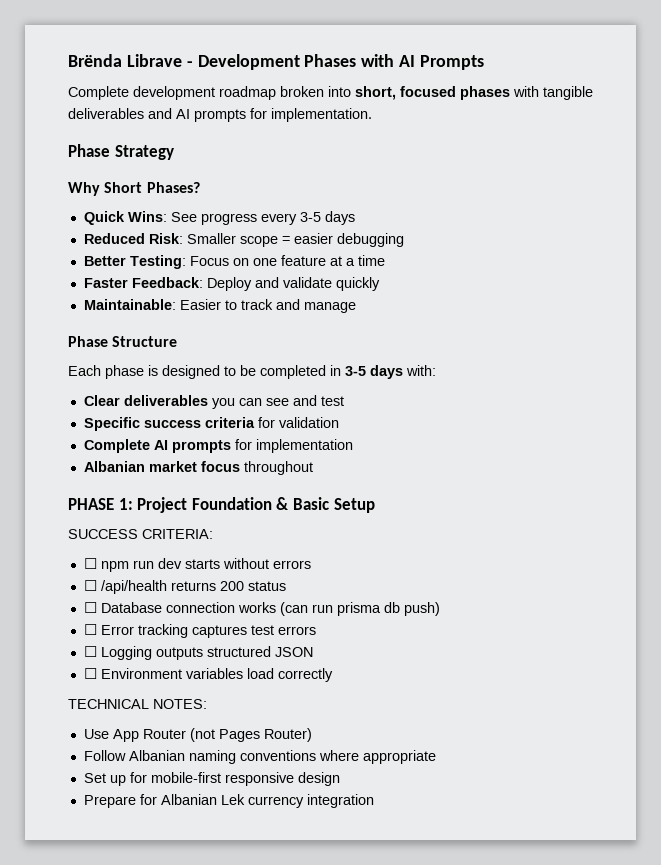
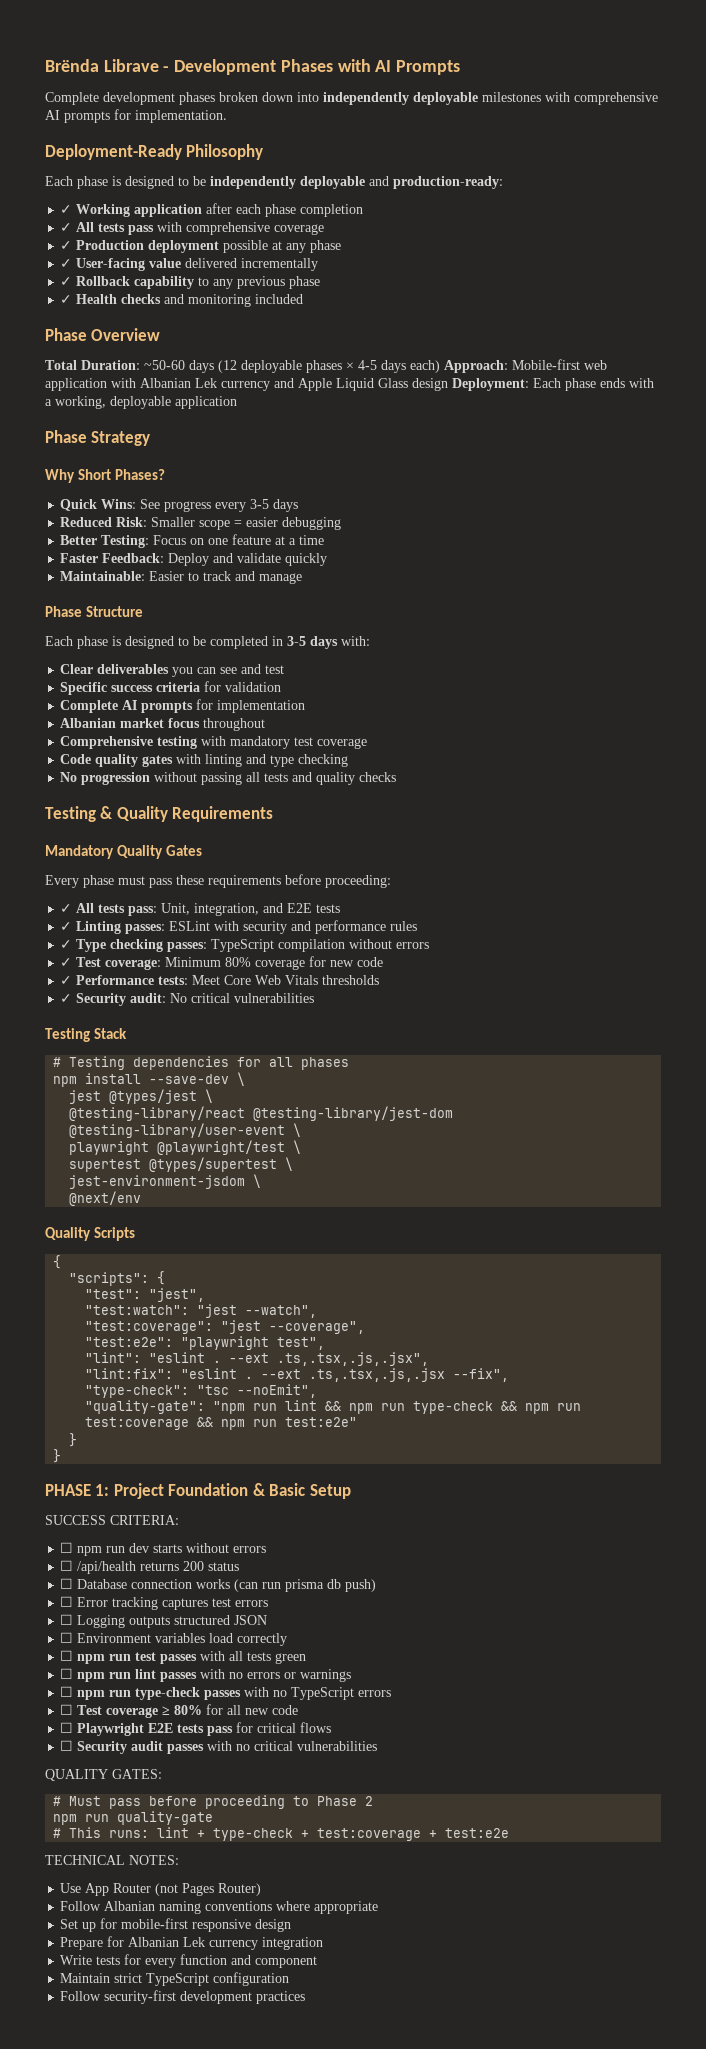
[219,86,593,100] [68,108,372,122] roadmap broken into short, focused phases with tangible deliverables and AI prompts for implementation. -> [179,92,658,105] [45,109,227,123] [45,144,264,160] [45,176,503,189] [60,203,364,217] [60,222,325,235] [60,240,342,253] [60,258,319,271] [60,276,321,289] [60,294,304,307] [45,328,161,341] [45,359,607,373] [45,378,654,391] [45,396,237,409] phases broken down into independently deployable milestones with comprehensive AI prompts for implementation. // Deployment-Ready Philosophy // Each phase is designed to be independently deployable and production-ready: // ✓ Working application after each phase completion // ✓ All tests pass with comprehensive coverage // ✓ Production deployment possible at any phase // ✓ User-facing value delivered incrementally // ✓ Rollback capability to any previous phase // ✓ Health checks and monitoring included // Phase Overview // Total Duration: ~50-60 days (12 deployable phases × 4-5 days each) Approach: Mobile-first web application with Albanian Lek currency and Apple Liquid Glass design Deployment: Each phase ends with a working, deployable application
(313, 468) none -> [60,736,368,749] [60,754,349,767] [60,772,397,785] [45,806,274,822] [45,845,203,859] [45,874,391,888] [60,903,341,916] [60,920,418,934] [60,939,430,952] [60,956,384,970] [60,975,380,985] [60,993,315,1006] [45,1028,128,1042] [53,1056,350,1070] [53,1072,246,1087] [69,1089,214,1104] [69,1106,454,1121] [69,1123,302,1138] [69,1140,302,1155] [69,1157,294,1172] [69,1174,262,1189] [69,1191,142,1206] [45,1227,136,1241] [53,1255,62,1269] [69,1271,166,1286] [85,1288,206,1302] [85,1304,318,1318] [85,1320,366,1334] [85,1336,326,1350] [85,1352,430,1366] [85,1368,510,1382] [85,1384,318,1398] [85,1400,582,1414] [85,1417,358,1430] [69,1433,78,1447] [53,1449,62,1463] // Comprehensive testing with mandatory test coverage // Code quality gates with linting and type checking // No progression without passing all tests and quality checks // Testing & Quality Requirements // Mandatory Quality Gates // Every phase must pass these requirements before proceeding: // ✓ All tests pass: Unit, integration, and E2E tests // ✓ Linting passes: ESLint with security and performance rules // ✓ Type checking passes: TypeScript compilation without errors // ✓ Test coverage: Minimum 80% coverage for new code // ✓ Performance tests: Meet Core Web Vitals thresholds // ✓ Security audit: No critical vulnerabilities // Testing Stack // # Testing dependencies for all phases // npm install --save-dev \ // jest @types/jest \ // @testing-library/react @testing-library/jest-dom @testing-library/user-event \ // playwright @playwright/test \ // supertest @types/supertest \ // jest-environment-jsdom \ // @next/env // Quality Scripts // { // "scripts": { // "test": "jest", // "test:watch": "jest --watch", // "test:coverage": "jest --coverage", // "test:e2e": "playwright test", // "lint": "eslint . --ext .ts,.tsx,.js,.jsx", // "lint:fix": "eslint . --ext .ts,.tsx,.js,.jsx --fix", // "type-check": "tsc --noEmit", // "quality-gate": "npm run lint && npm run type-check && npm run test:coverage && npm run test:e2e" // } // }
(333, 675) none -> [60,1650,307,1664] [60,1668,352,1682] [60,1686,392,1700] [60,1704,299,1718] [60,1722,332,1736] [60,1740,378,1754] [45,1769,162,1781] [53,1795,374,1809] [53,1811,214,1825] [53,1827,510,1841] // ☐ npm run test passes with all tests green // ☐ npm run lint passes with no errors or warnings // ☐ npm run type-check passes with no TypeScript errors // ☐ Test coverage ≥ 80% for all new code // ☐ Playwright E2E tests pass for critical flows // ☐ Security audit passes with no critical vulnerabilities // QUALITY GATES: // # Must pass before proceeding to Phase 2 // npm run quality-gate // # This runs: lint + type-check + test:coverage + test:e2e
(374, 801) none -> [60,1954,318,1968] [60,1972,290,1986] [60,1990,306,2004] // Write tests for every function and component // Maintain strict TypeScript configuration // Follow security-first development practices

